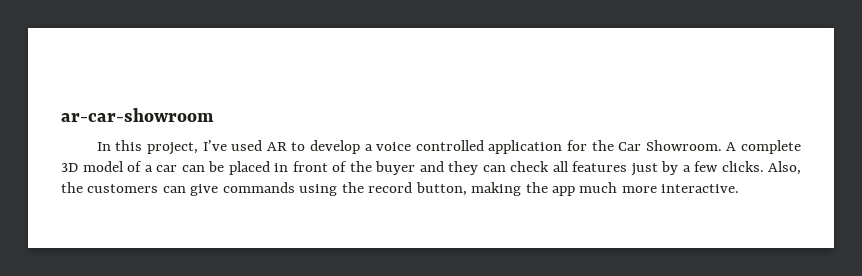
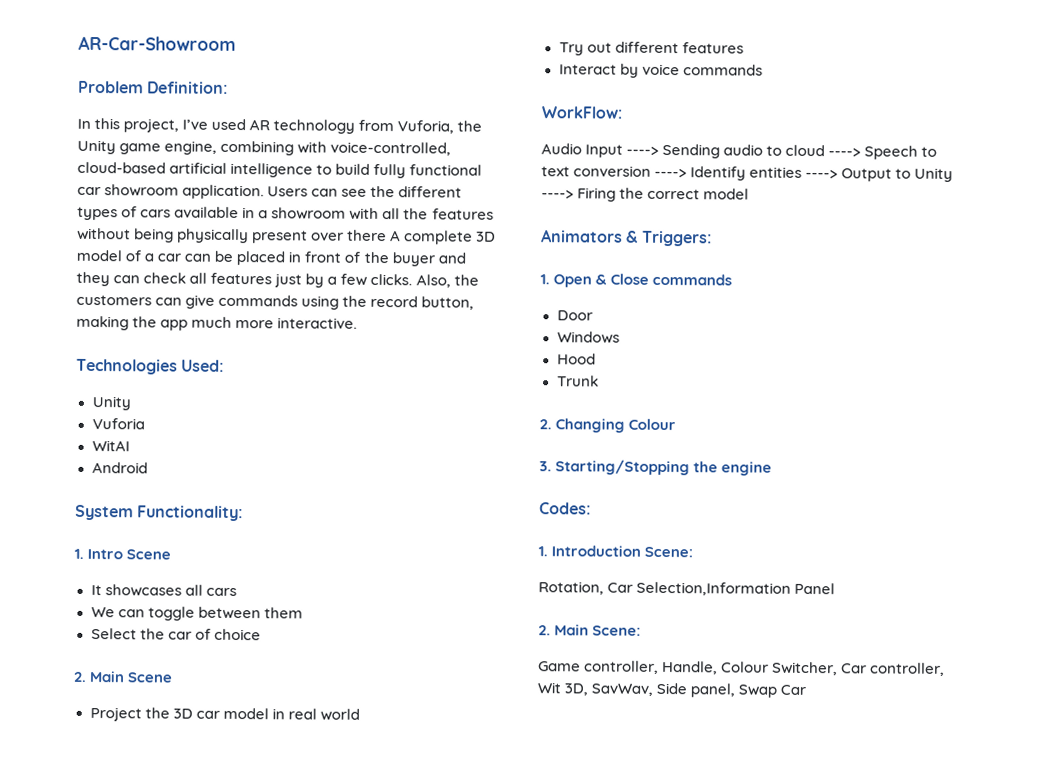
[61,108,214,122] ar-car-showroom -> [78,35,236,52] [78,80,229,94] AR-Car-Showroom // Problem Definition:
[291,140,722,154] to develop a voice controlled application for the Car Showroom. -> [273,119,483,134] [77,139,452,156] [77,161,483,179] [77,184,463,200] [77,206,494,221] [77,227,388,244] technology from Vuforia, the Unity game engine, combining with voice-controlled, cloud-based artificial intelligence to build fully functional car showroom application. Users can see the different types of cars available in a showroom with all the features without being physically present over there
(740, 188) none -> [76,358,225,375] [91,396,131,411] [91,418,145,430] [91,440,130,452] [91,462,148,474] [75,504,244,522] [74,548,172,560] [90,584,237,597] [90,606,303,621] [90,628,261,641] [73,671,174,683] [89,707,360,722] [558,41,744,56] [558,63,763,78] [541,106,622,119] [541,143,938,160] [541,165,954,183] [541,187,750,202] [541,229,712,247] [540,273,733,288] [556,310,593,321] [556,331,620,344] [556,353,596,365] [556,375,599,387] [539,418,677,433] [539,459,773,476] [539,502,591,515] [538,545,694,558] [538,581,836,596] [538,624,642,636] [538,660,946,676] [537,682,807,698] // Technologies Used: // Unity // Vuforia // WitAI // Android // System Functionality: // 1. Intro Scene // It showcases all cars // We can toggle between them // Select the car of choice // 2. Main Scene // Project the 3D car model in real world // Try out different features // Interact by voice commands // WorkFlow: // Audio Input ----> Sending audio to cloud ----> Speech to text conversion ----> Identify entities ----> Output to Unity ----> Firing the correct model // Animators & Triggers: // 1. Open & Close commands // Door // Windows // Hood // Trunk // 2. Changing Colour // 3. Starting/Stopping the engine // Codes: // 1. Introduction Scene: // Rotation, Car Selection,Information Panel // 2. Main Scene: // Game controller, Handle, Colour Switcher, Car controller, Wit 3D, SavWav, Side panel, Swap Car

